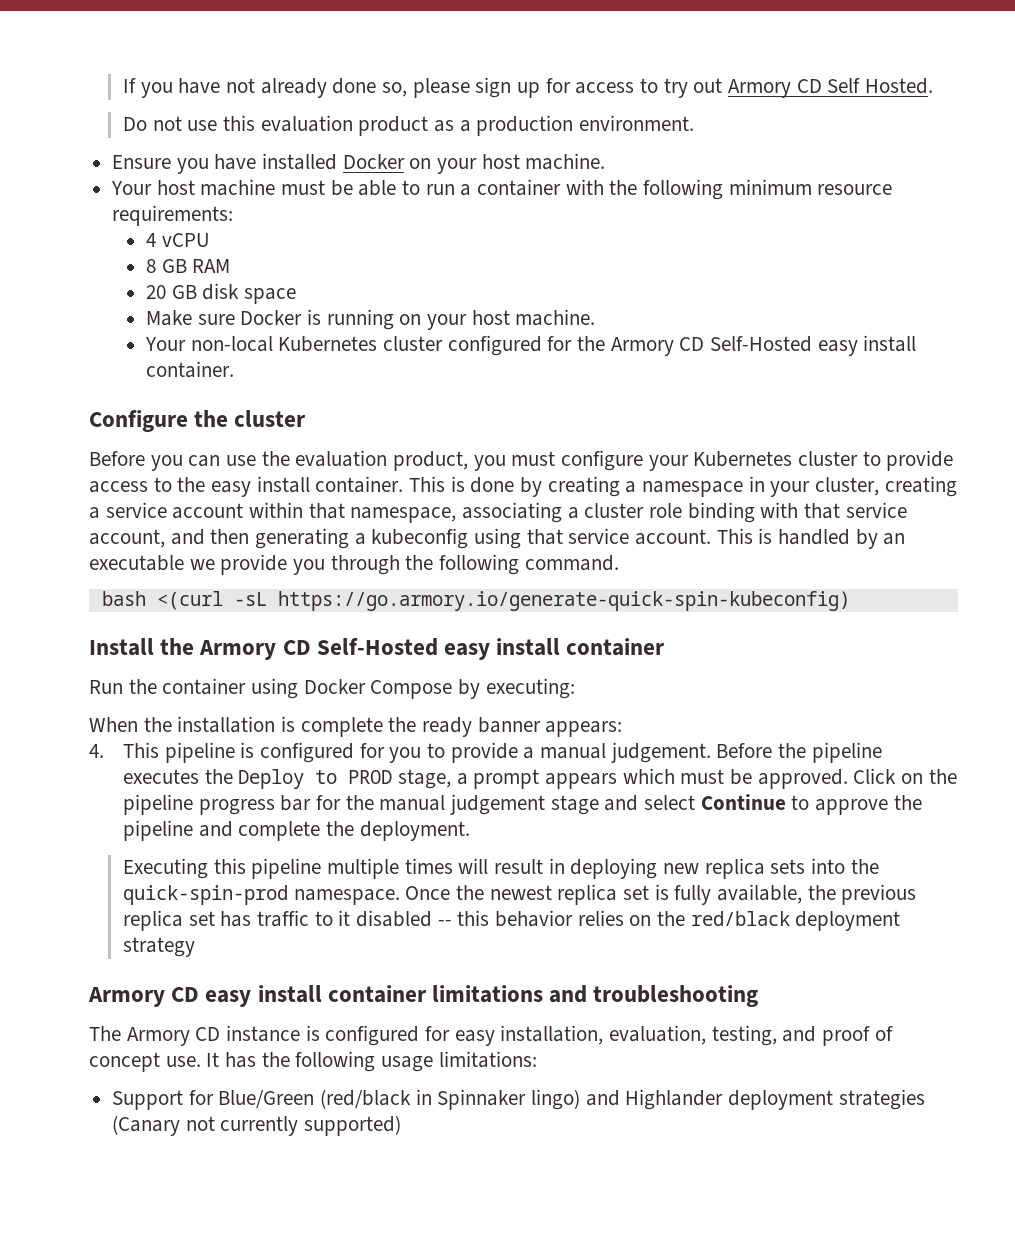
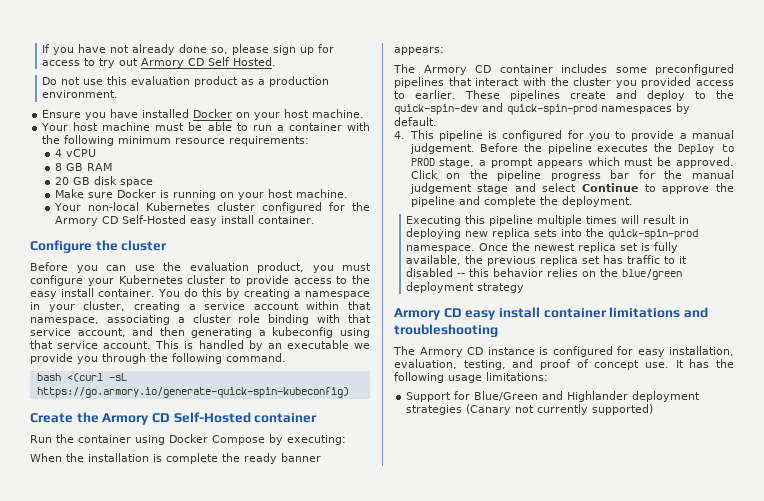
[409,476,515,493] This is done -> [158,288,222,297] You do this
[89,638,561,660] Install the Armory CD Self-Hosted easy install -> [30,412,251,425] Create the Armory CD Self-Hosted
(623, 729) none -> [393,64,734,75] [394,77,734,88] [394,90,734,101] [394,103,690,115] [394,117,437,126] // The Armory CD container includes some preconfigured pipelines that interact with the cluster you provided access to earlier. These pipelines create and deploy to the quick-spin-dev and quick-spin-prod namespaces by default.
[690,911,790,926] red/black -> [622,269,683,280] blue/green
[320,1089,581,1110] (red/black in Spinnaker lingo) -> (539, 396) none

